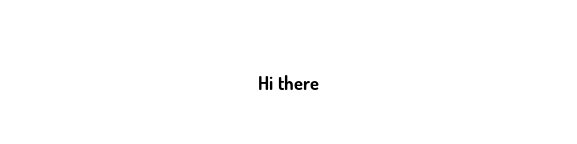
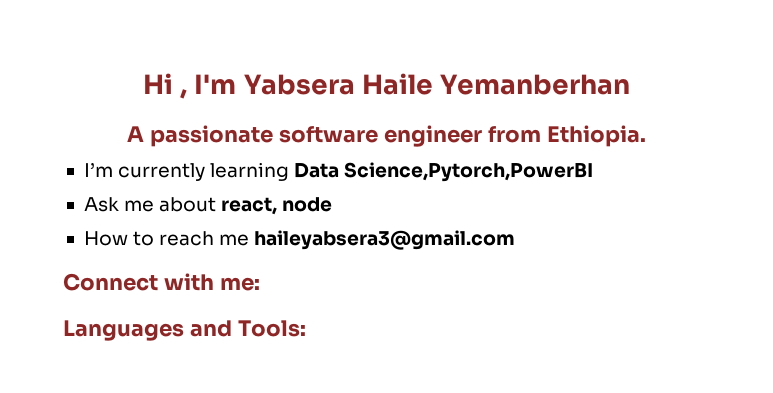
[277,75,319,90] there -> [180,73,630,99] [127,125,646,147] [83,162,594,182] [83,197,333,215] [83,230,516,250] [63,273,260,291] [63,320,306,341] , I'm Yabsera Haile Yemanberhan // A passionate software engineer from Ethiopia. // I’m currently learning Data Science,Pytorch,PowerBI // Ask me about react, node // How to reach me haileyabsera3@gmail.com // Connect with me: // Languages and Tools:

